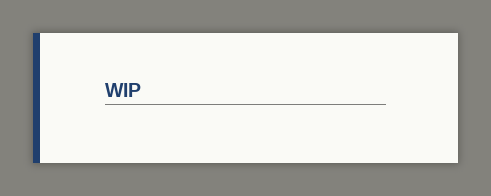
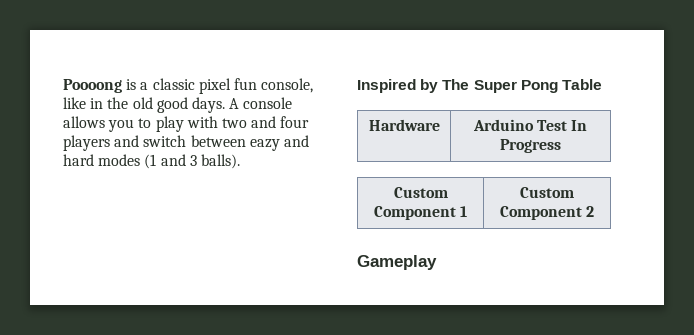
[105,83,141,97] WIP -> [63,78,314,94] [63,97,293,113] [63,116,310,132] [63,135,309,151] [63,154,240,169] [357,79,602,93] [368,119,440,131] [472,119,588,131] [500,139,561,153] [393,187,448,198] [373,206,468,220] [520,187,574,198] [499,206,595,220] [357,255,437,270] Poooong is a classic pixel fun console, like in the old good days. A console allows you to play with two and four players and switch between eazy and hard modes (1 and 3 balls). // Inspired by The Super Pong Table // Hardware | Arduino Test In Progress // Custom Component 1 | Custom Component 2 // Gameplay

